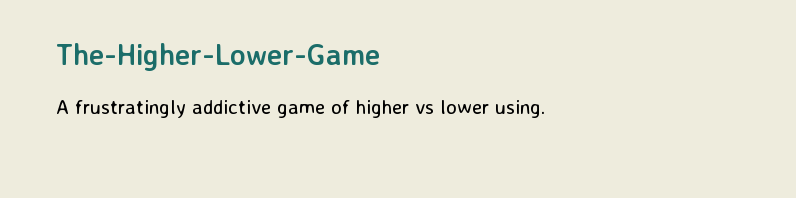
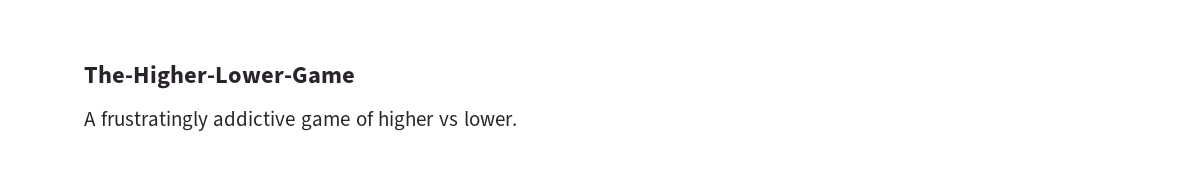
[440,100,545,118] lower using. -> [463,111,517,126] lower.

